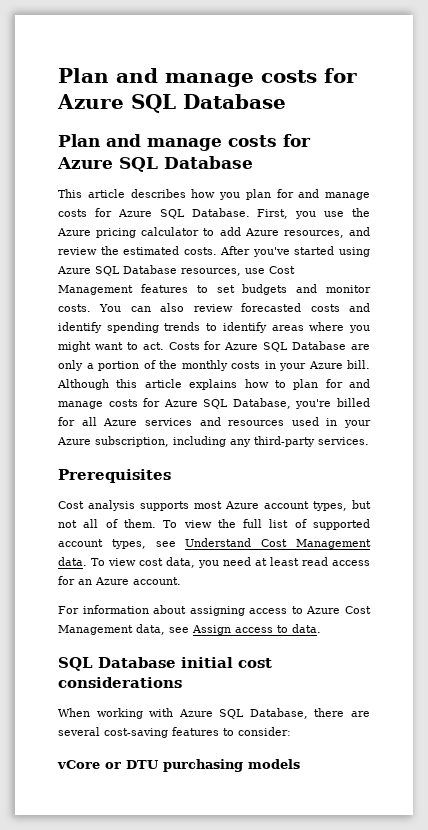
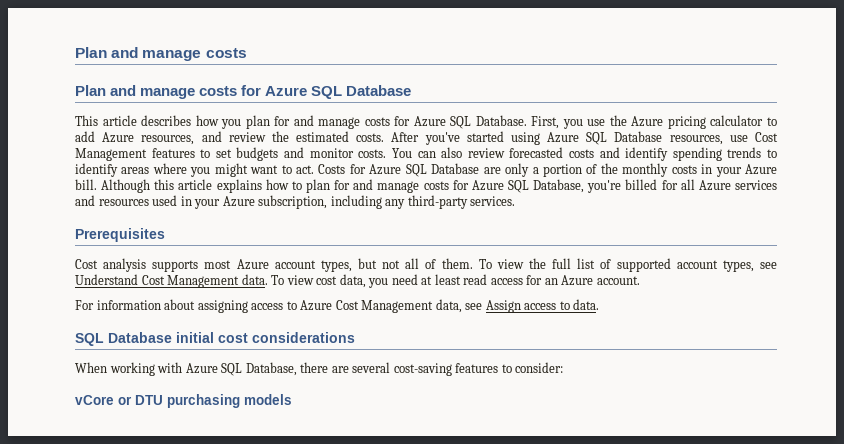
[58,68,357,87] [57,94,286,113] Plan and manage costs for Azure SQL Database -> [75,47,247,61] Plan and manage costs

